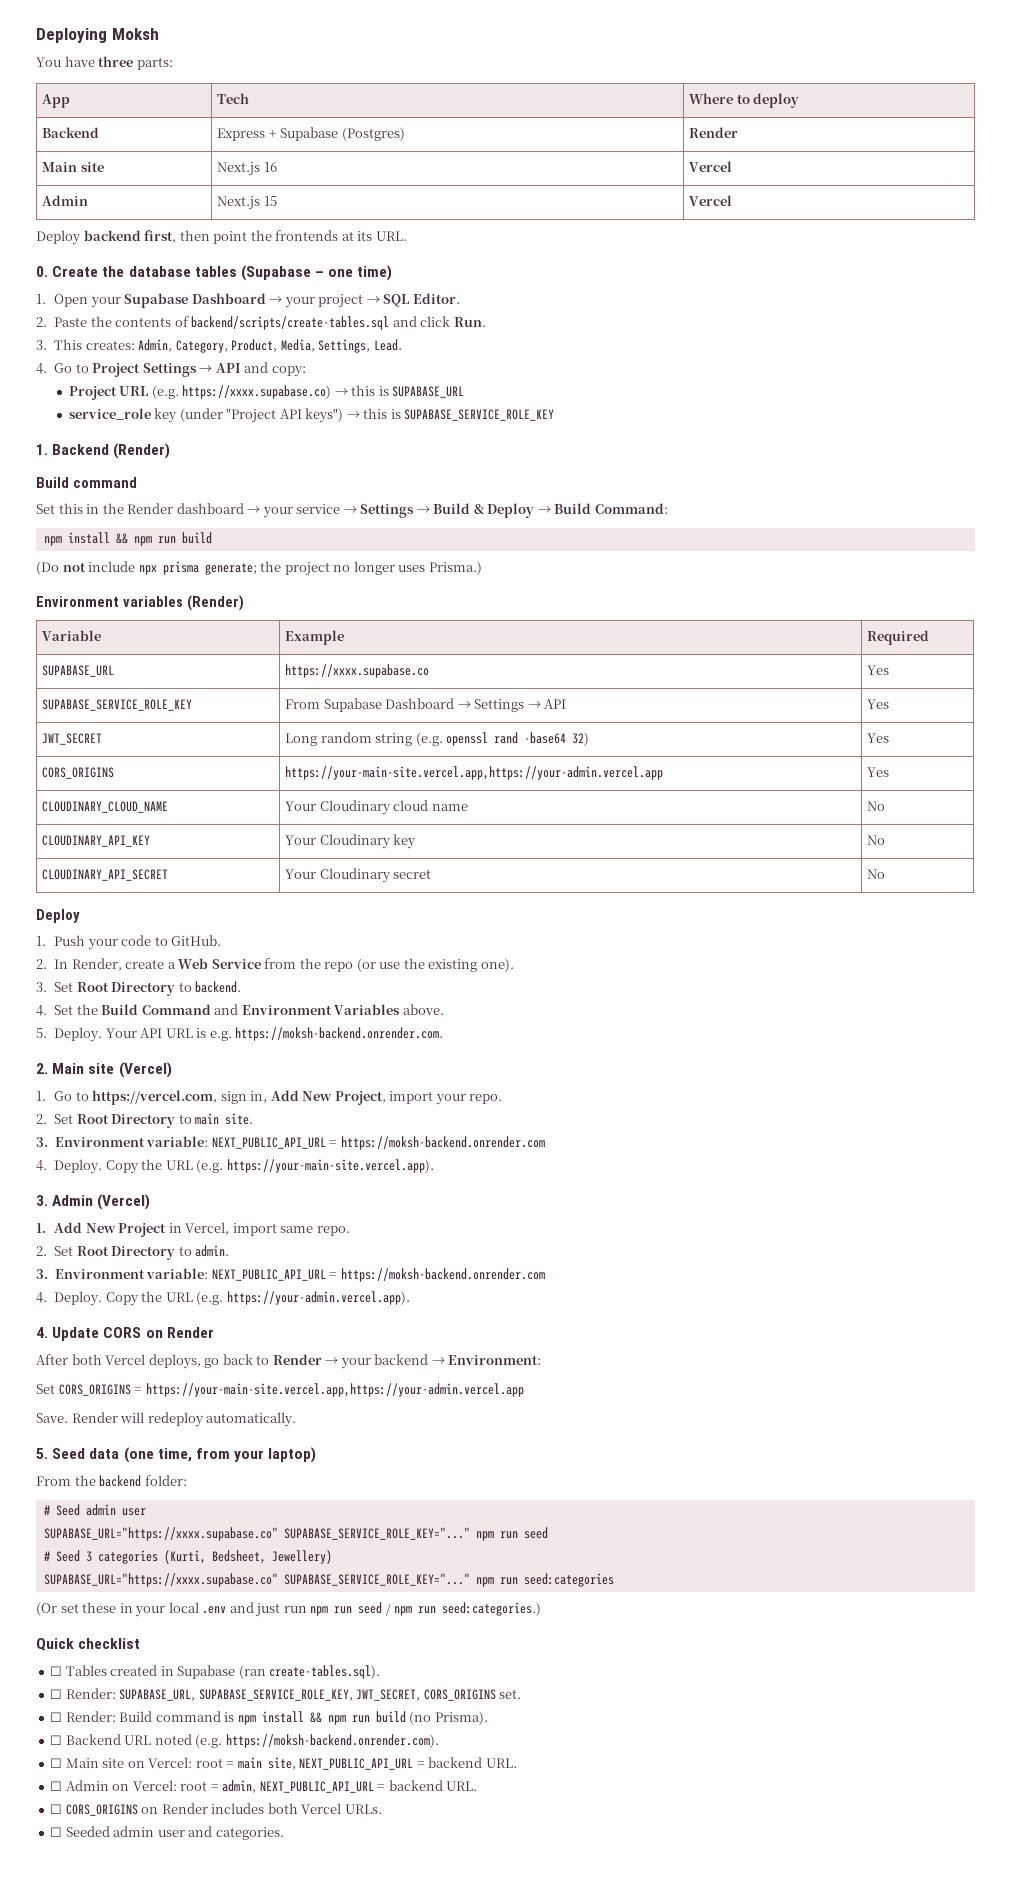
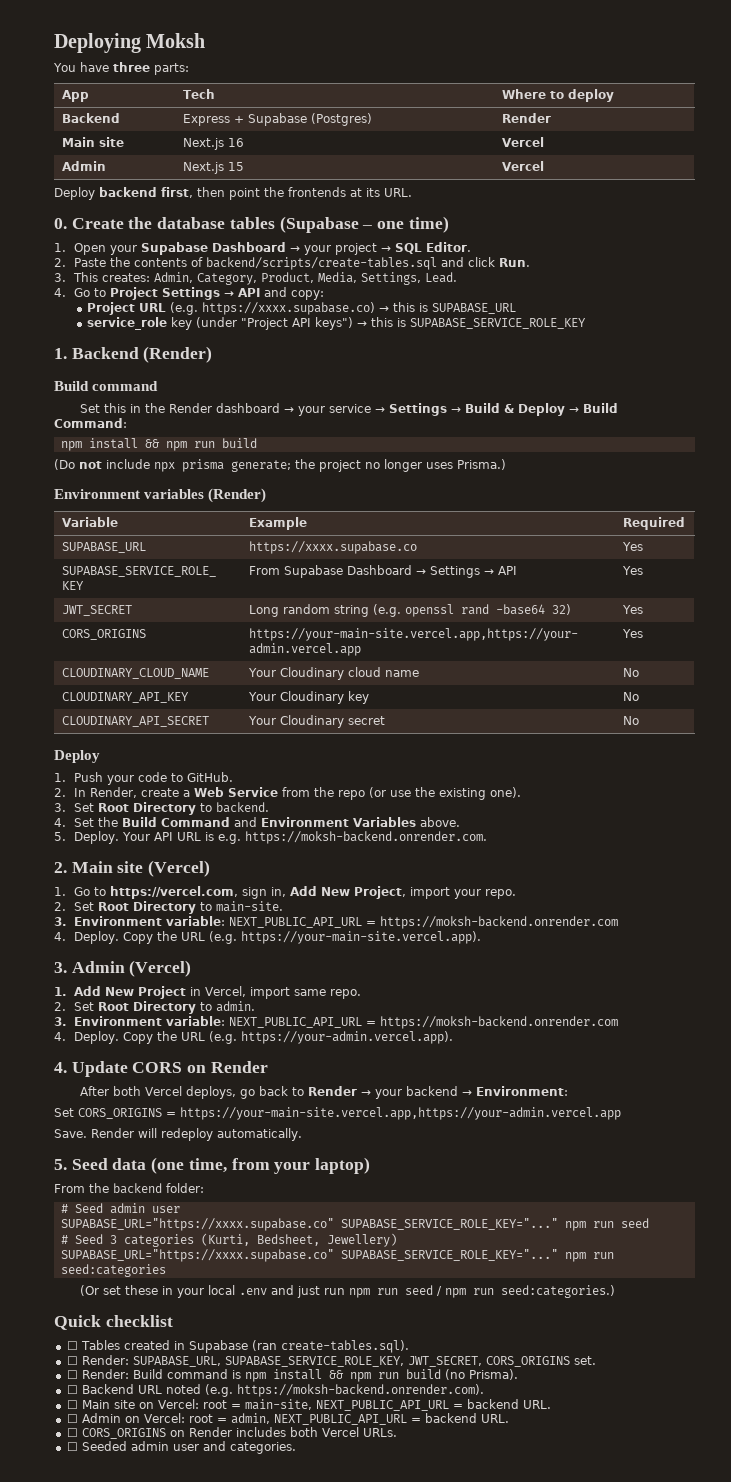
[195,1113,254,1125] main site. -> [216,901,284,912] main-site.
[237,1757,296,1770] main site, -> [244,1399,312,1410] main-site,

